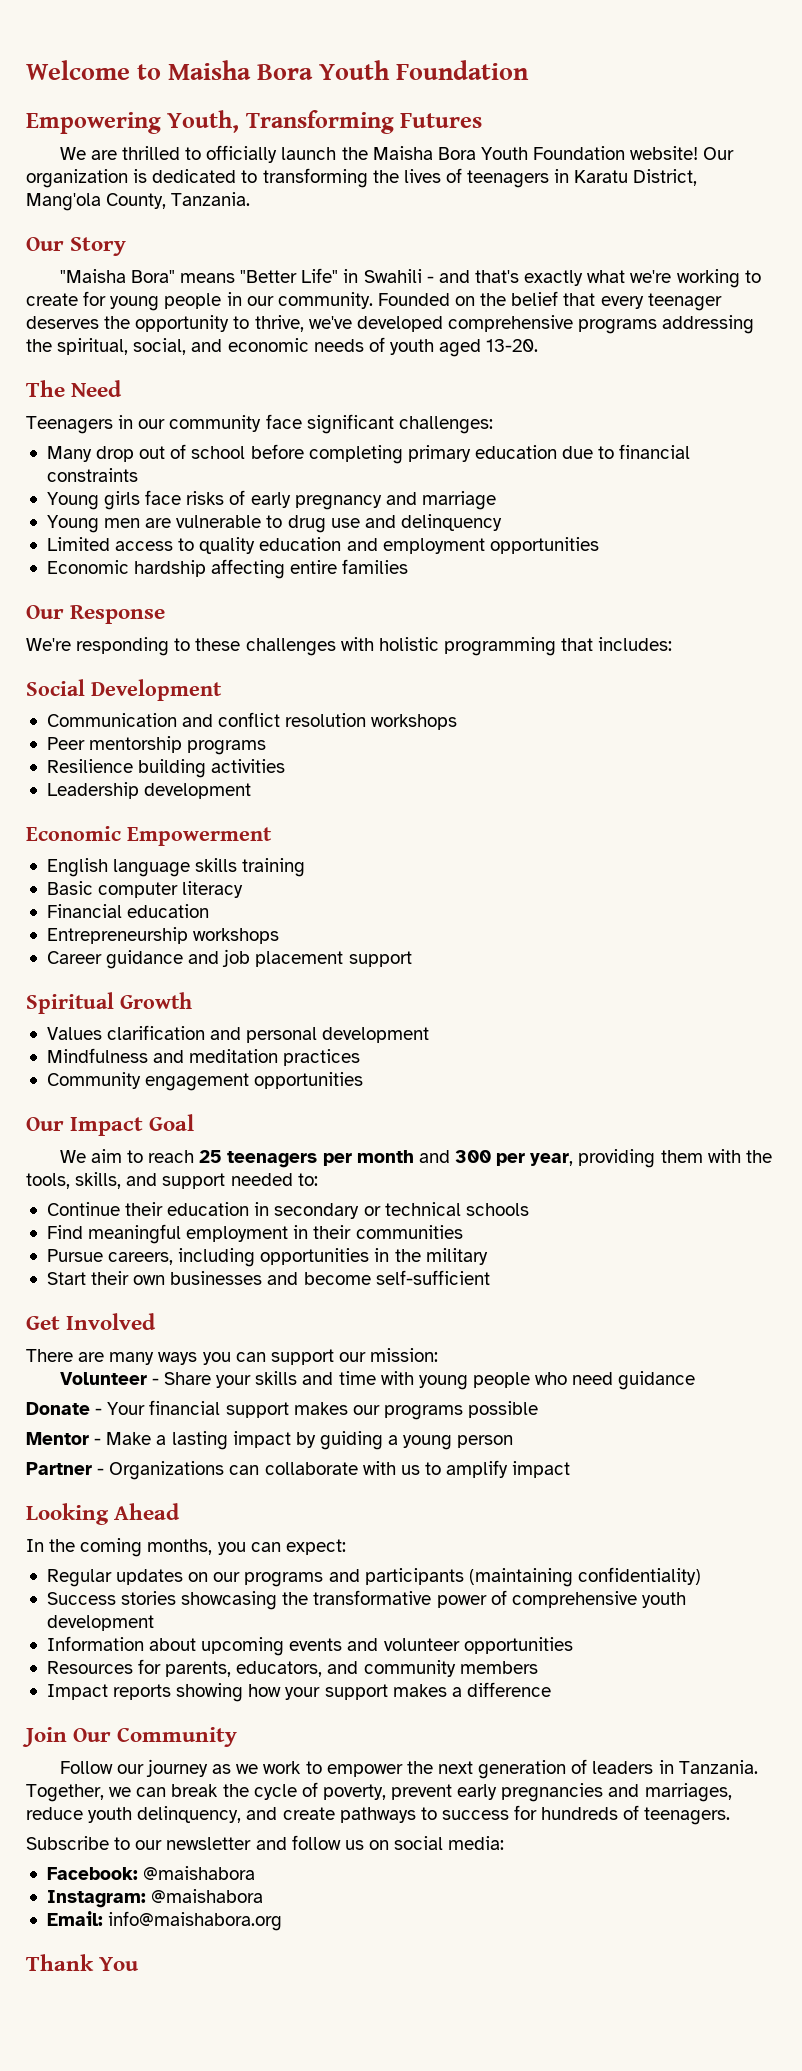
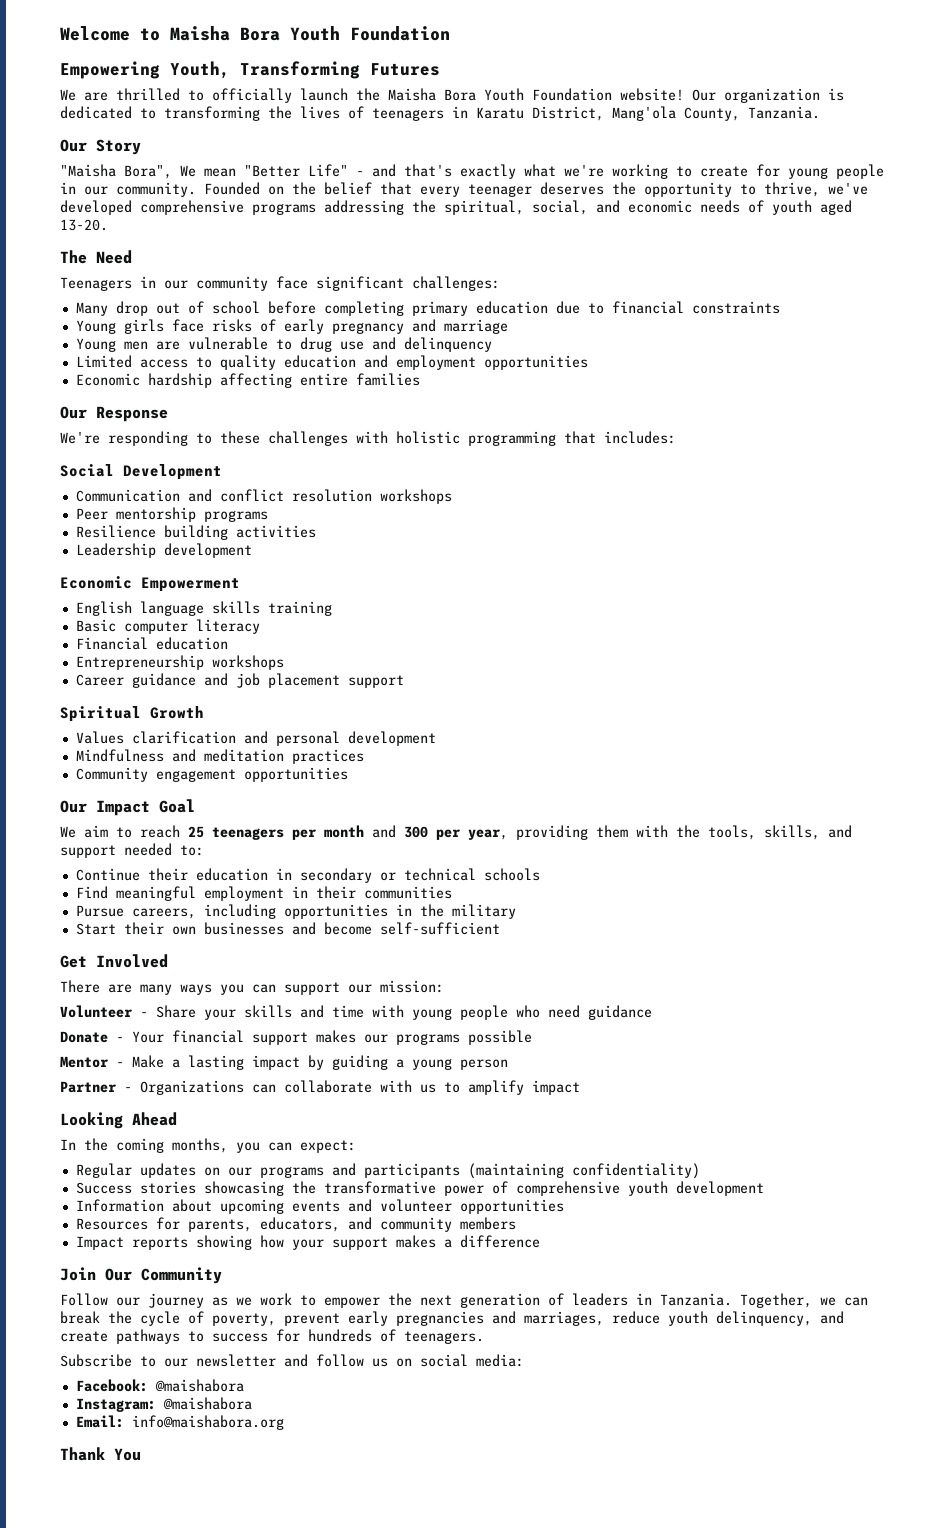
[130,268,422,283] Bora" means "Better Life" in Swahili -> [124,164,348,179] Bora", We mean "Better Life"

